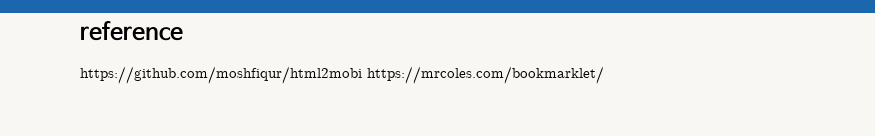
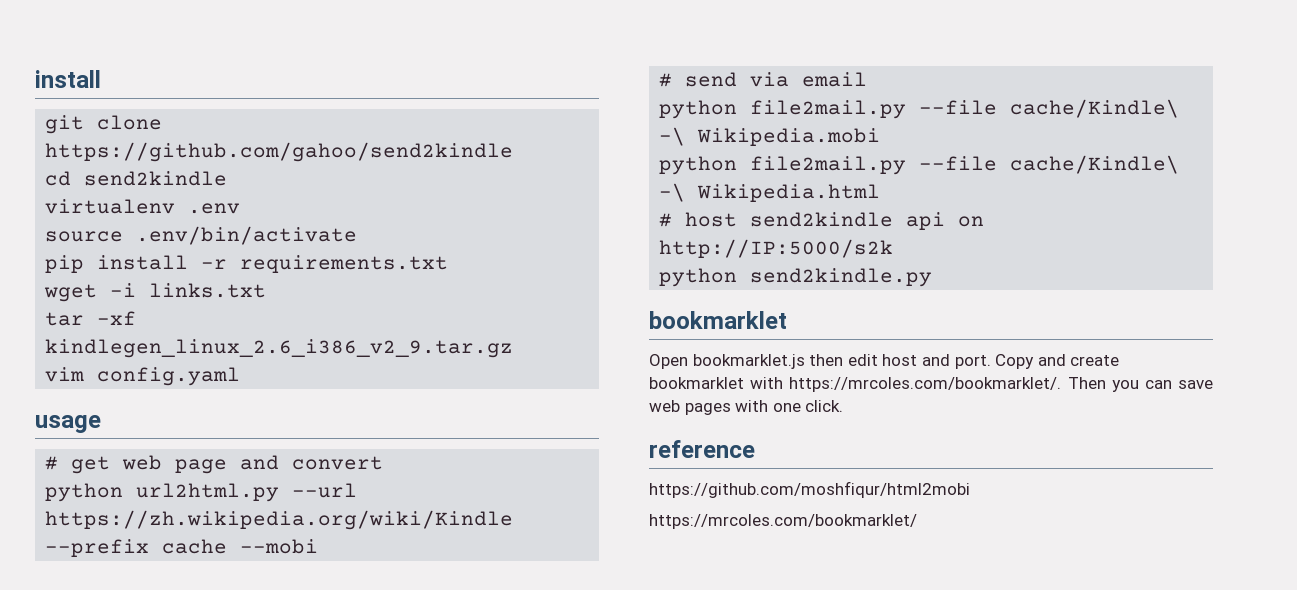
(80, 31) none -> [35,70,101,88] [45,115,163,134] [45,142,514,162] [45,171,228,186] [45,199,241,214] [45,226,358,245] [45,255,449,273] [44,283,267,302] [45,311,137,326] [45,339,514,358] [45,367,241,386] [35,415,101,433] [45,455,384,474] [45,483,358,502] [45,510,514,530] [45,539,319,557] [659,72,868,87] [659,99,1180,119] [659,127,881,146] [659,155,1180,175] [659,183,881,202] [659,212,985,230] [659,239,894,258] [659,268,933,287] [649,311,787,329] [649,354,1120,369] [649,377,1213,392] [649,400,844,415] install // git clone https://github.com/gahoo/send2kindle // cd send2kindle // virtualenv .env // source .env/bin/activate // pip install -r requirements.txt // wget -i links.txt // tar -xf kindlegen_linux_2.6_i386_v2_9.tar.gz // vim config.yaml // usage // # get web page and convert // python url2html.py --url https://zh.wikipedia.org/wiki/Kindle --prefix cache --mobi // # send via email // python file2mail.py --file cache/Kindle\ -\ Wikipedia.mobi // python file2mail.py --file cache/Kindle\ -\ Wikipedia.html // # host send2kindle api on http://IP:5000/s2k // python send2kindle.py // bookmarklet // Open bookmarklet.js then edit host and port. Copy and create bookmarklet with https://mrcoles.com/bookmarklet/. Then you can save web pages with one click. //
(362, 75) none -> (970, 489) //

